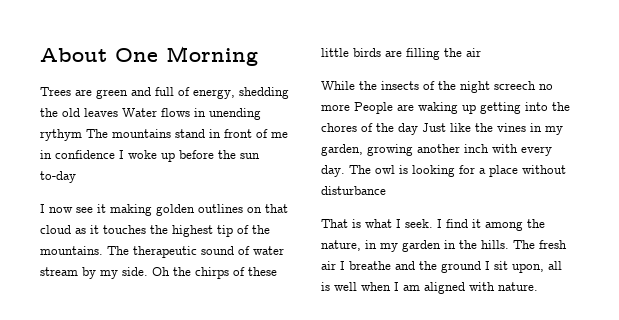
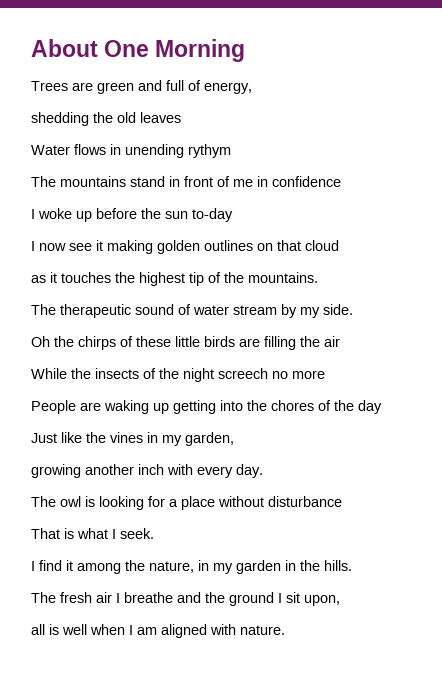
(235, 94) none -> (252, 88) //
(118, 112) none -> (181, 117) //
(82, 135) none -> (231, 151) //
(115, 154) none -> (341, 181) //
(71, 229) none -> (339, 245) //
(103, 250) none -> (318, 277) //
(148, 271) none -> (353, 309) //
(350, 107) none -> (325, 374) //
(418, 129) none -> (382, 407) //
(363, 150) none -> (234, 439) //
(345, 171) none -> (263, 471) //
(433, 223) none -> (154, 533) //
(509, 244) none -> (352, 565) //
(544, 268) none -> (340, 600) //

